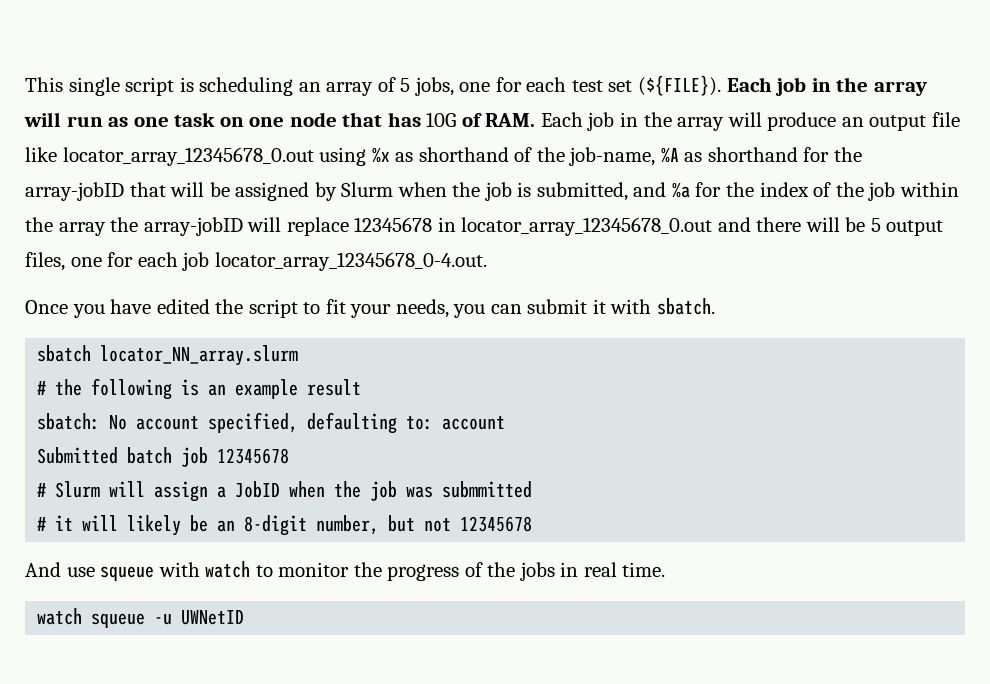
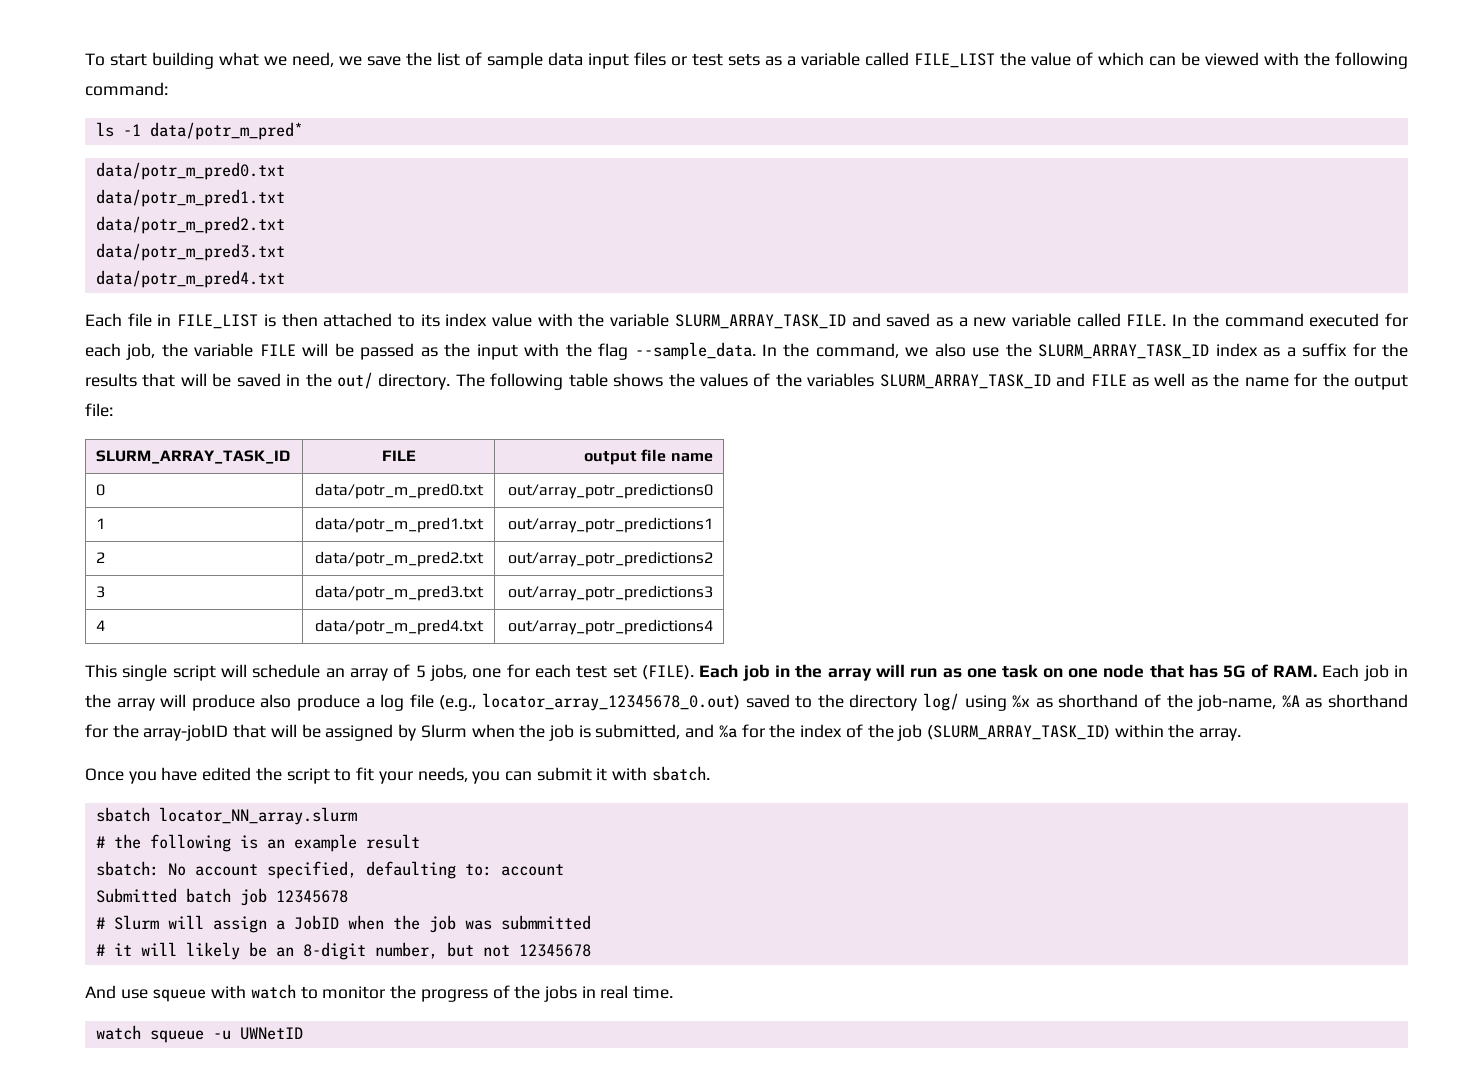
(25, 84) none -> [85,52,1408,69] [85,82,168,96] [95,122,303,140] [95,162,285,180] [95,189,285,207] [95,216,285,234] [95,243,285,261] [95,270,285,288] [85,313,1408,329] [85,342,1408,360] [85,372,1408,390] [85,403,113,417] [96,450,291,464] [381,450,416,461] [584,449,713,465] [96,484,106,496] [314,483,484,499] [507,483,713,499] [96,518,106,529] [314,517,484,533] [507,517,713,533] [96,552,106,563] [314,551,484,567] [507,551,713,567] [96,586,106,598] [314,585,484,601] [507,585,713,601] [96,620,106,631] [314,619,484,635] [507,619,713,635] To start building what we need, we save the list of sample data input files or test sets as a variable called FILE_LIST the value of which can be viewed with the following command: // ls -1 data/potr_m_pred* // data/potr_m_pred0.txt // data/potr_m_pred1.txt // data/potr_m_pred2.txt // data/potr_m_pred3.txt // data/potr_m_pred4.txt // Each file in FILE_LIST is then attached to its index value with the variable SLURM_ARRAY_TASK_ID and saved as a new variable called FILE. In the command executed for each job, the variable FILE will be passed as the input with the flag --sample_data. In the command, we also use the SLURM_ARRAY_TASK_ID index as a suffix for the results that will be saved in the out/ directory. The following table shows the values of the variables SLURM_ARRAY_TASK_ID and FILE as well as the name for the output file: // SLURM_ARRAY_TASK_ID | FILE | output file name // 0 | data/potr_m_pred0.txt | out/array_potr_predictions0 // 1 | data/potr_m_pred1.txt | out/array_potr_predictions1 // 2 | data/potr_m_pred2.txt | out/array_potr_predictions2 // 3 | data/potr_m_pred3.txt | out/array_potr_predictions3 // 4 | data/potr_m_pred4.txt | out/array_potr_predictions4 //
[179,77,294,96] is scheduling -> [221,664,321,678] will schedule
[638,75,722,96] (${FILE}). -> [642,665,694,680] (FILE).
[426,112,457,127] 10G -> [1223,665,1246,678] 5G
[841,112,960,131] [25,147,314,166] an output file like locator_array_12345678_0.out -> [260,693,960,711] also produce a log file (e.g., locator_array_12345678_0.out) saved to the directory log/
(896, 191) none -> [926,725,1110,740] (SLURM_ARRAY_TASK_ID)
[58,217,944,236] [25,252,487,271] array the array-jobID will replace 12345678 in locator_array_12345678_0.out and there will be 5 output files, one for each job locator_array_12345678_0-4.out. -> [1199,728,1242,741] array.

